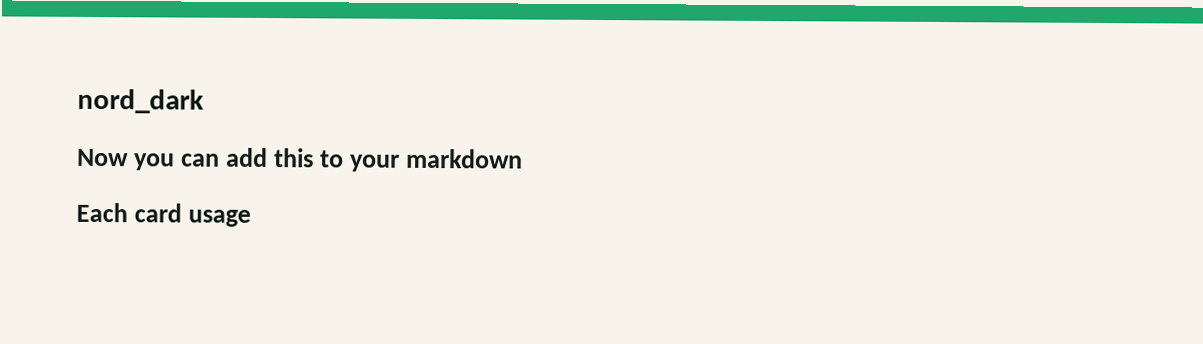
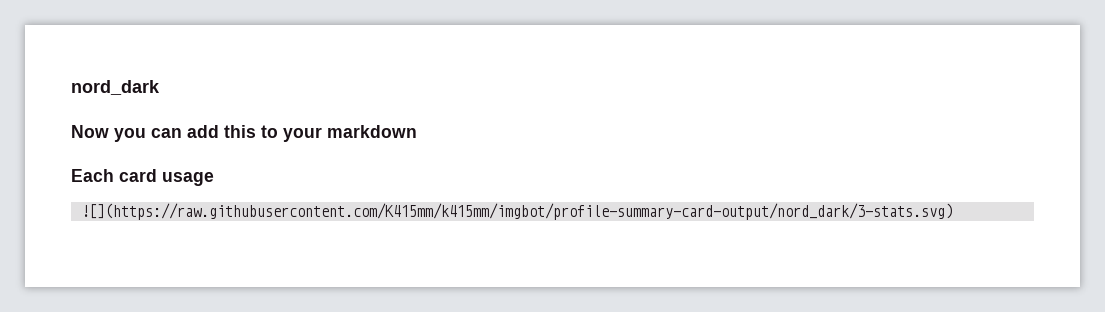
(252, 218) none -> [80,203,953,220] // ![](https://raw.githubusercontent.com/K415mm/k415mm/imgbot/profile-summary-card-output/nord_dark/3-stats.svg)

